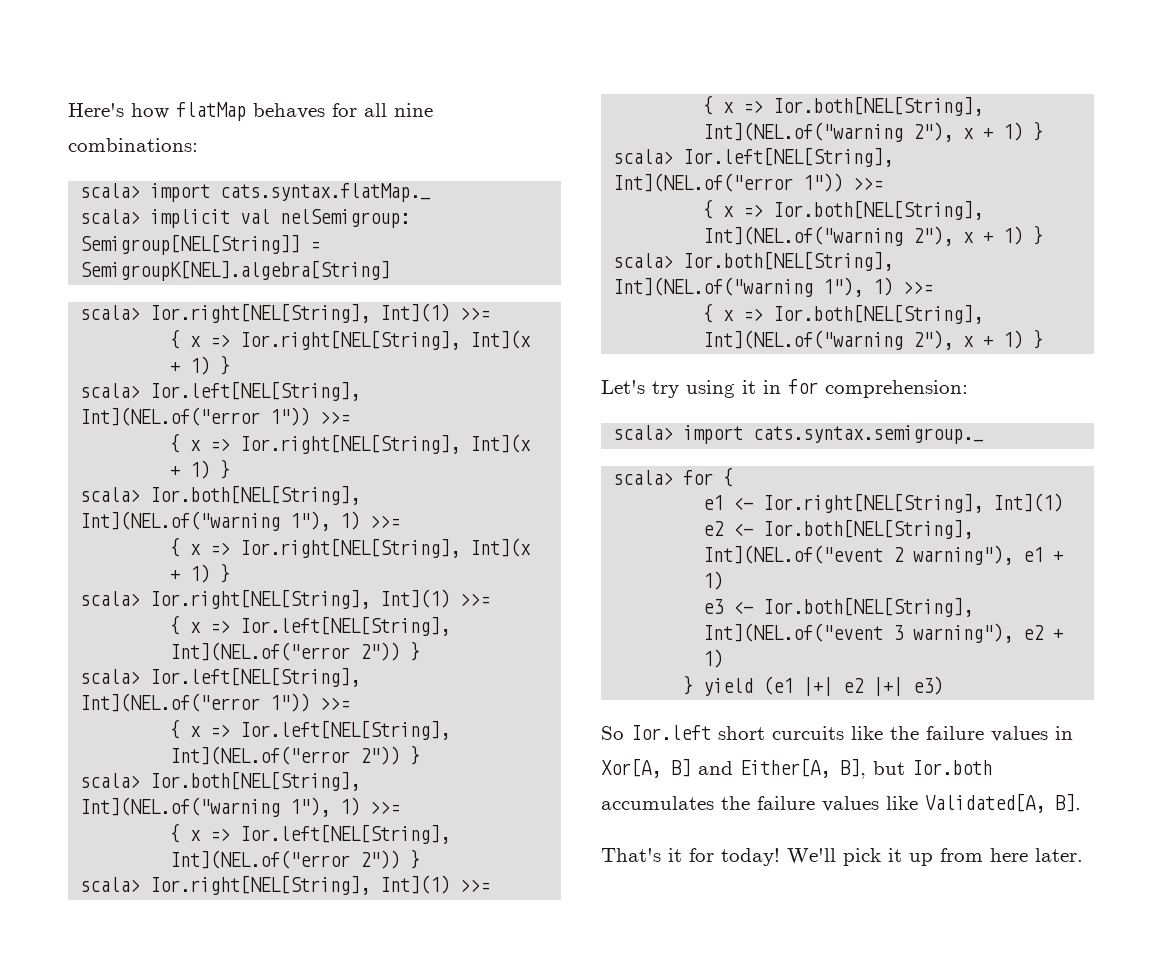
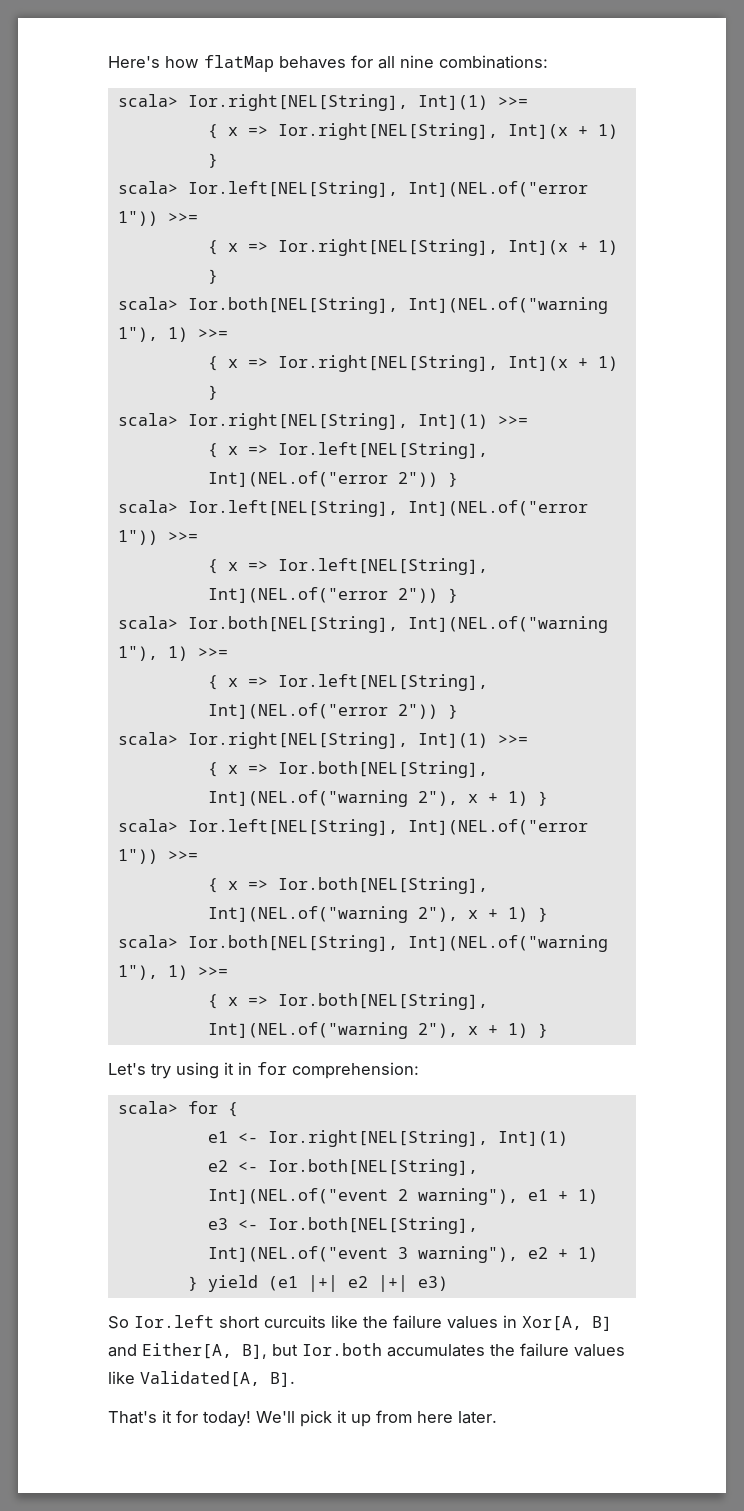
[80,183,431,202] [80,209,411,228] [80,234,321,255] [80,260,391,281] // scala> import cats.syntax.flatMap._ // scala> implicit val nelSemigroup: Semigroup[NEL[String]] = SemigroupK[NEL].algebra[String] -> (548, 62) none
[613,425,984,444] // scala> import cats.syntax.semigroup._ -> (419, 1070) none

